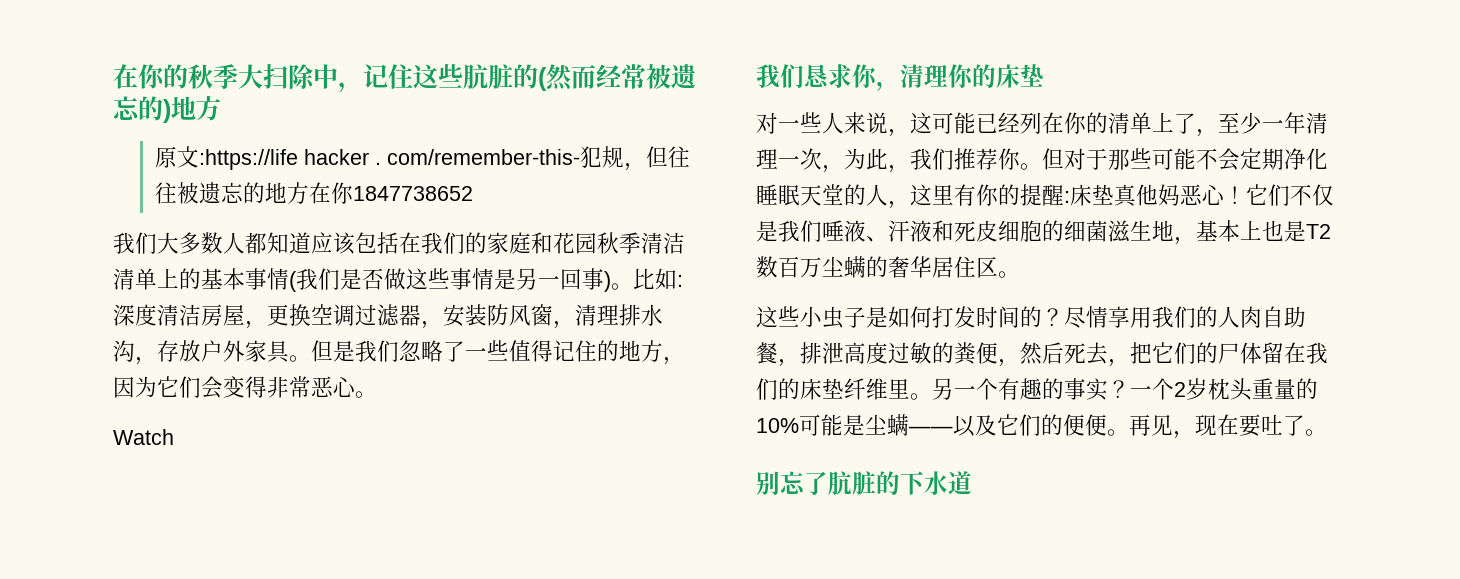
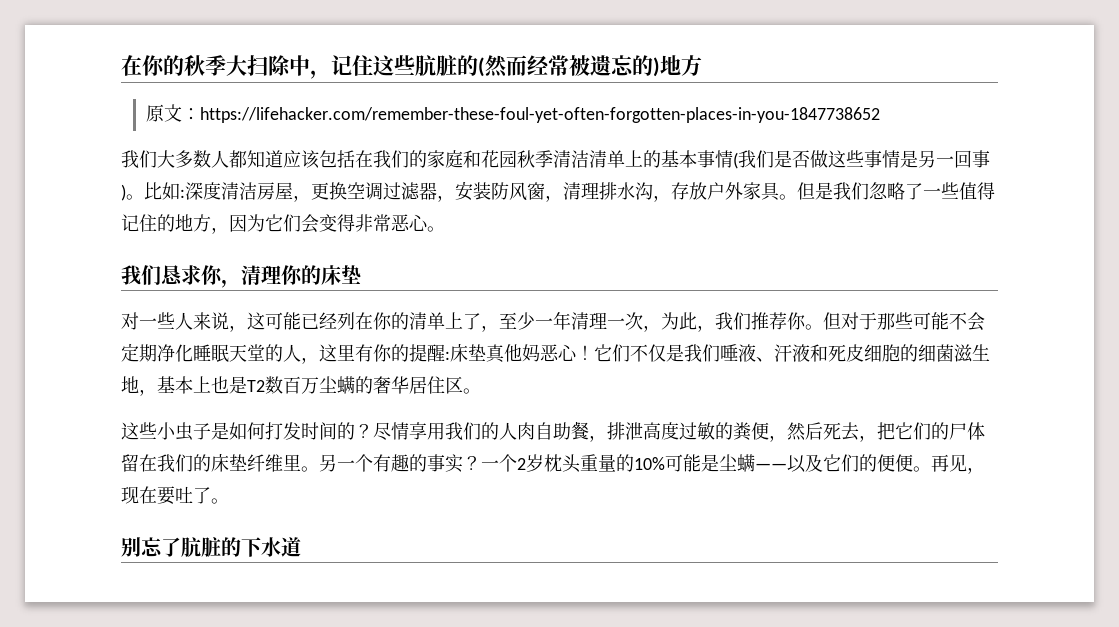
[198,146,690,171] [154,182,473,204] :https://life hacker . com/remember-this-犯规，但往往被遗忘的地方在你1847738652 -> [181,107,880,123] ：https://lifehacker.com/remember-these-foul-yet-often-forgotten-places-in-you-1847738652
[113,429,174,445] // Watch -> (445, 229) none

